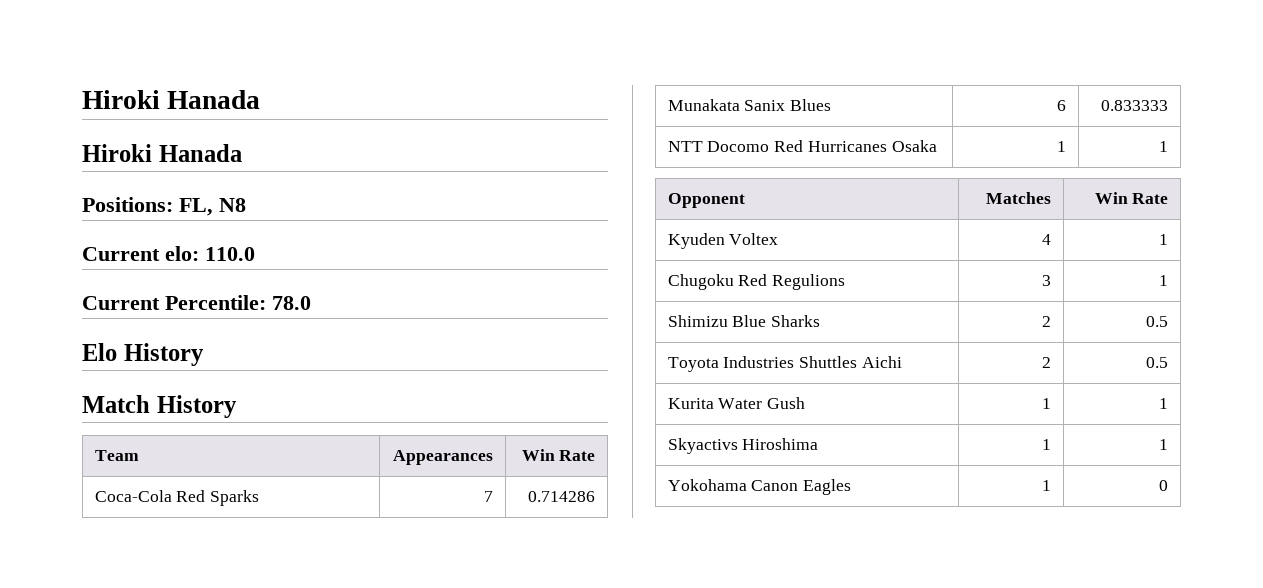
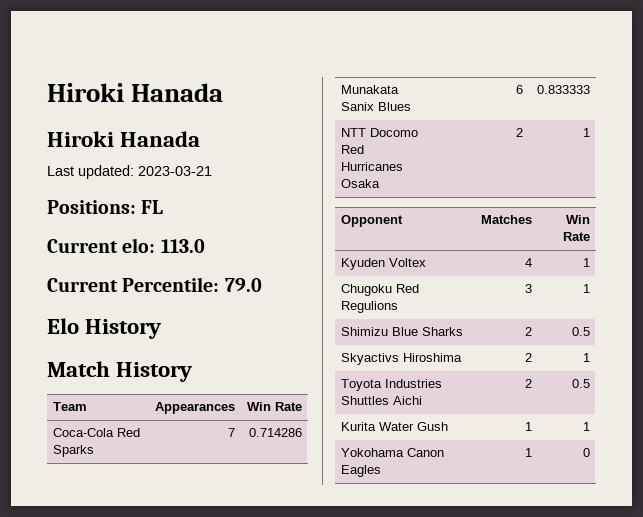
(242, 153) none -> [47,165,212,179] // Last updated: 2023-03-21
[179,198,246,216] FL, N8 -> [141,200,164,214] FL
[205,247,255,261] 110.0 -> [160,239,205,253] 113.0
[272,296,311,310] 78.0 -> [224,278,262,292] 79.0
[1057,141,1067,152] 1 -> [515,128,523,137] 2
(1169, 321) none -> [341,353,463,365] [524,353,532,362] [582,353,590,362] // Skyactivs Hiroshima | 2 | 1
[667,438,819,454] [1042,439,1052,450] [1159,439,1169,450] // Skyactivs Hiroshima | 1 | 1 -> (590, 426) none

